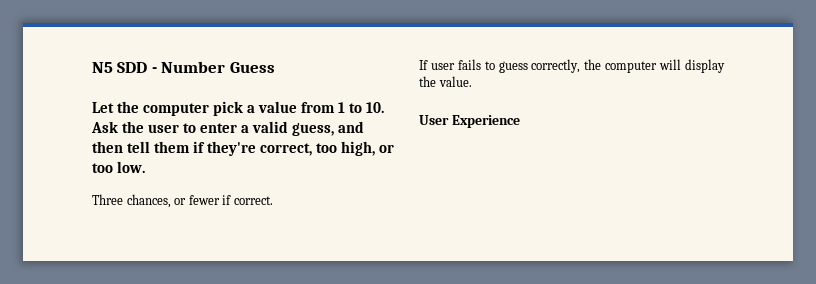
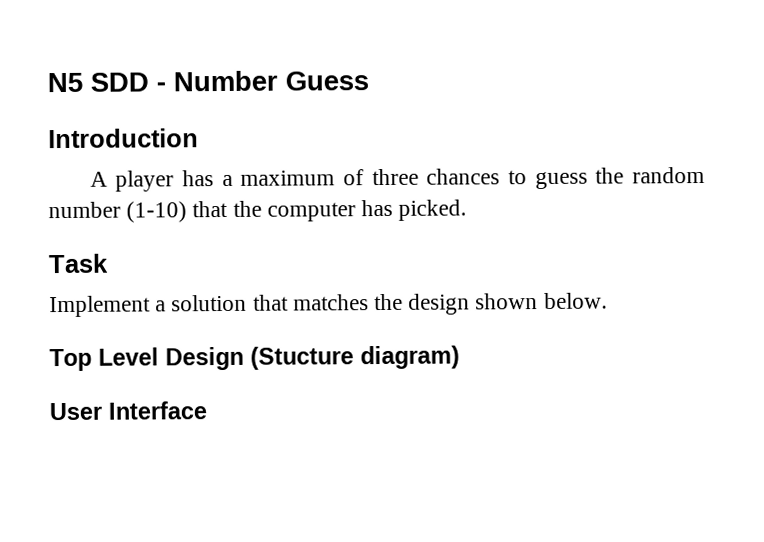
[92,101,385,116] [91,121,365,136] [92,141,395,156] [92,161,146,173] [92,194,273,208] [419,59,725,73] [419,76,472,87] Let the computer pick a value from 1 to 10. Ask the user to enter a valid guess, and then tell them if they're correct, too high, or too low. // Three chances, or fewer if correct. // If user fails to guess correctly, the computer will display the value. -> [48,128,199,149] [89,166,705,192] [48,199,468,223] [48,253,109,274] [49,292,608,318] [49,345,460,372] Introduction // A player has a maximum of three chances to guess the random number (1-10) that the computer has picked. // Task // Implement a solution that matches the design shown below. // Top Level Design (Stucture diagram)
[451,115,520,128] Experience -> [108,401,207,420] Interface

